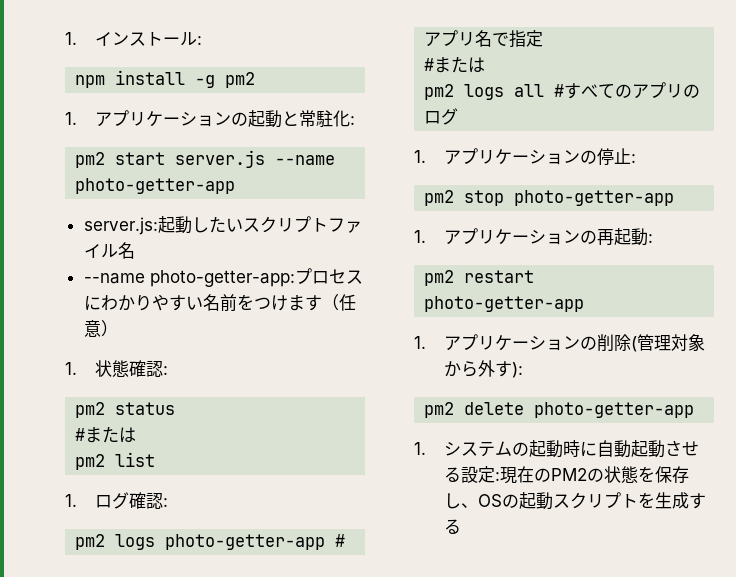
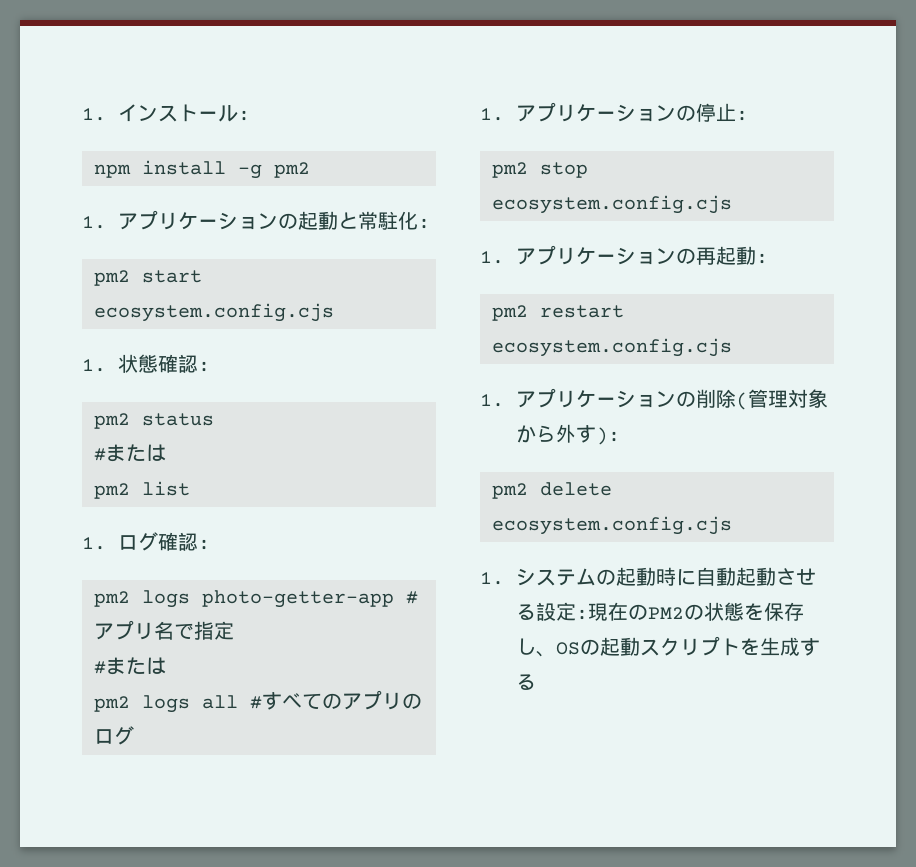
[175,150,336,168] [75,178,236,194] [83,216,362,235] [83,242,135,259] [83,268,363,287] [83,294,356,312] [83,320,118,337] server.js --name photo-getter-app // server.js:起動したいスクリプトファイル名 // --name photo-getter-app:プロセスにわかりやすい名前をつけます（任意） -> [94,303,334,322] ecosystem.config.cjs
[514,190,675,206] photo-getter-app -> [492,195,732,214] ecosystem.config.cjs
[424,296,585,312] photo-getter-app -> [492,338,732,357] ecosystem.config.cjs
[534,402,695,418] photo-getter-app -> [492,516,732,535] ecosystem.config.cjs

